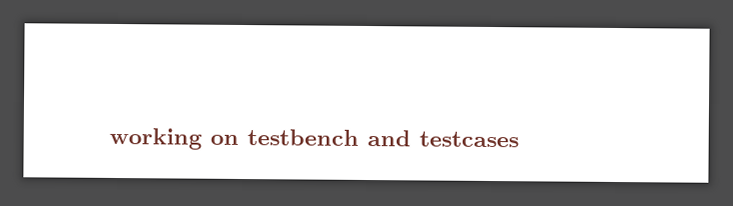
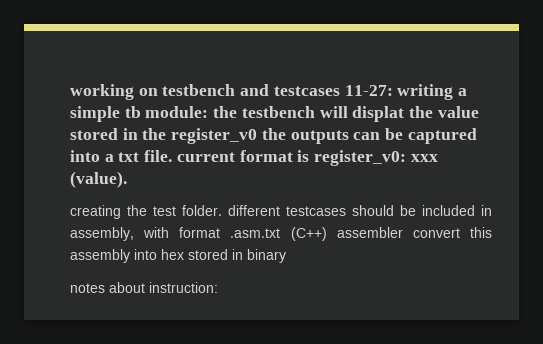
(519, 139) none -> [344,84,468,100] [70,106,479,122] [70,128,477,144] [70,150,438,166] [70,171,127,188] [70,205,492,219] [70,227,493,241] [70,249,286,263] [70,282,218,293] 11-27: writing a simple tb module: the testbench will displat the value stored in the register_v0 the outputs can be captured into a txt file. current format is register_v0: xxx (value). // creating the test folder. different testcases should be included in assembly, with format .asm.txt (C++) assembler convert this assembly into hex stored in binary // notes about instruction:

